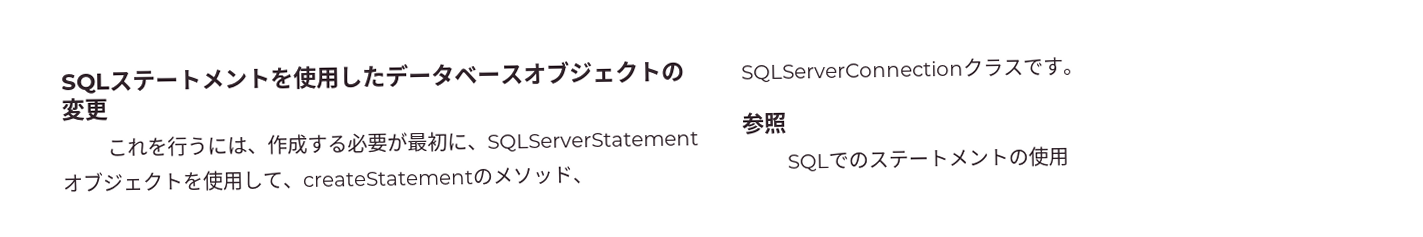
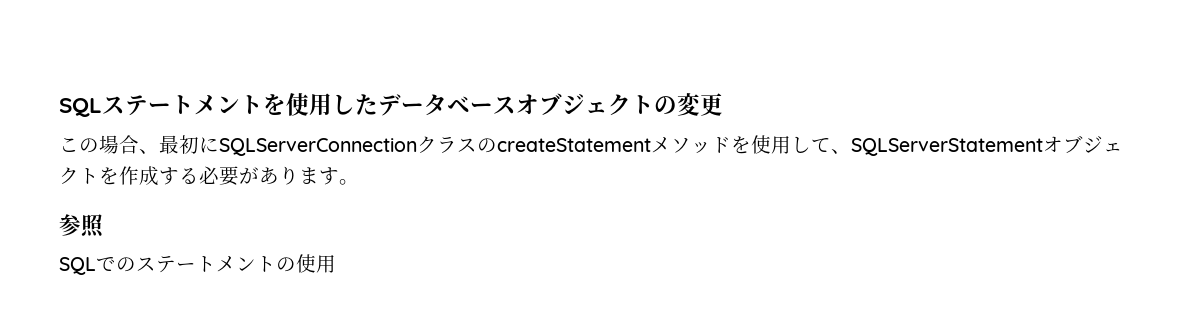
[126,131,468,157] れを行うには、作成する必要が最初に -> [79,135,831,156] の場合、最初にSQLServerConnectionクラスのcreateStatementメソッドを使用して
[202,166,594,191] [741,57,1044,83] 使用して、createStatementのメソッド、SQLServerConnectionクラスで -> [119,166,319,186] 作成する必要がありま

